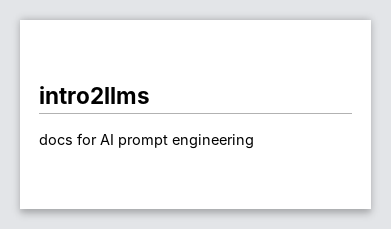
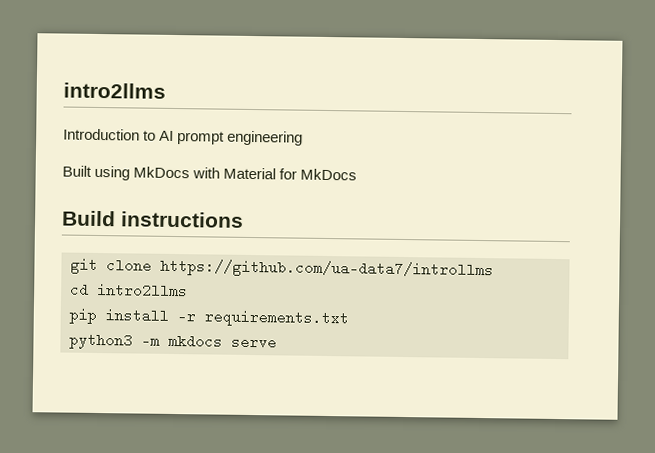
[39,86,150,104] [39,133,97,145] intro2llms // docs for -> [63,82,166,99] [63,128,157,141] intro2llms // Introduction to
(254, 141) none -> [62,165,358,181] [61,210,244,228] [70,258,494,280] [70,282,188,299] [69,308,349,328] [69,332,277,350] // Built using MkDocs with Material for MkDocs // Build instructions // git clone https://github.com/ua-data7/introllms // cd intro2llms // pip install -r requirements.txt // python3 -m mkdocs serve

